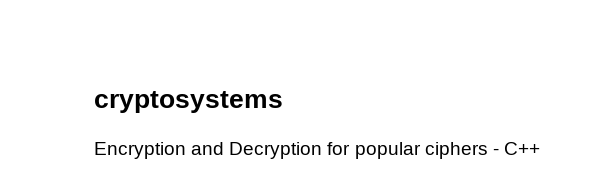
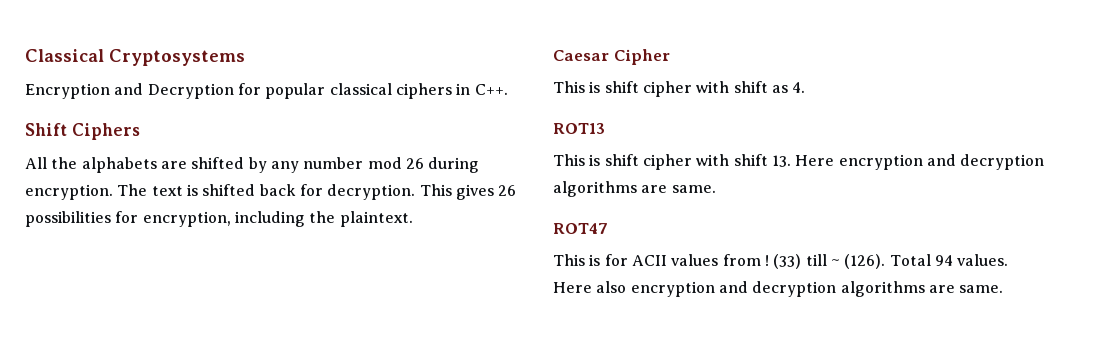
[94,91,283,113] cryptosystems -> [25,49,245,66] Classical Cryptosystems
[424,142,540,159] ciphers - C++ -> [329,83,508,99] [25,123,140,140] [25,157,480,173] [25,184,517,200] [25,211,413,227] [553,49,670,65] [553,81,806,97] [553,123,605,134] [553,154,1045,170] [553,181,716,197] [553,223,608,234] [553,254,1009,269] [553,281,1004,297] classical ciphers in C++. // Shift Ciphers // All the alphabets are shifted by any number mod 26 during encryption. The text is shifted back for decryption. This gives 26 possibilities for encryption, including the plaintext. // Caesar Cipher // This is shift cipher with shift as 4. // ROT13 // This is shift cipher with shift 13. Here encryption and decryption algorithms are same. // ROT47 // This is for ACII values from ! (33) till ~ (126). Total 94 values. Here also encryption and decryption algorithms are same.

